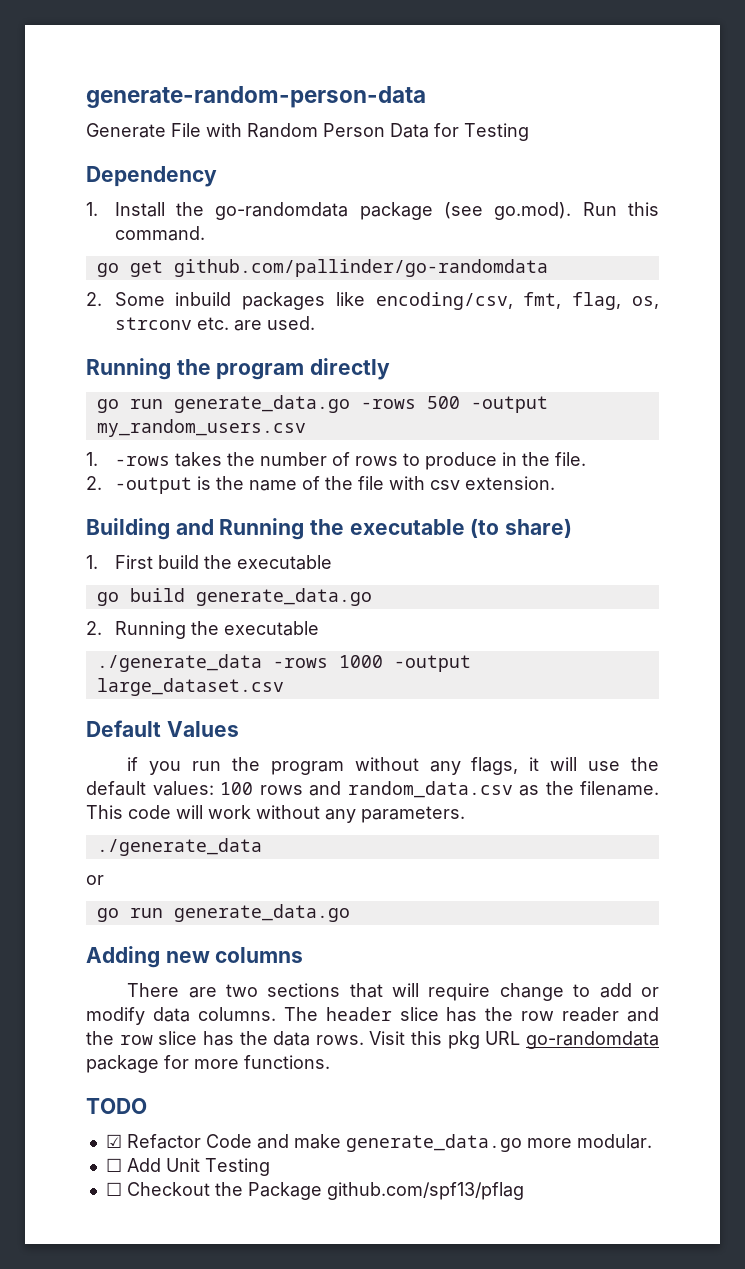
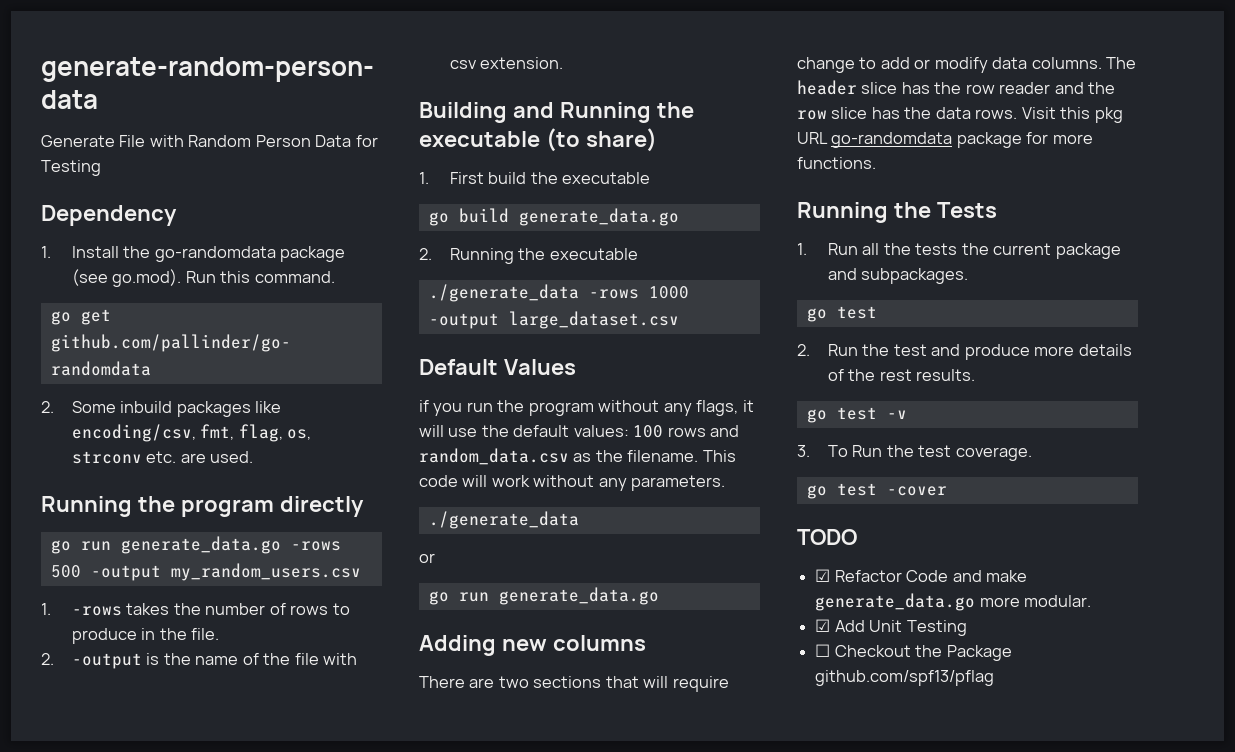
(330, 1062) none -> [797,202,997,223] [797,243,1121,259] [827,268,969,284] [806,306,877,322] [797,344,1132,360] [827,369,976,381] [806,407,907,423] [797,445,1032,461] [806,483,947,499] // Running the Tests // 1. Run all the tests the current package and subpackages. // go test // 2. Run the test and produce more details of the rest results. // go test -v // 3. To Run the test coverage. // go test -cover
[105,1158,122,1172] ☐ -> [815,619,831,632] ☑

